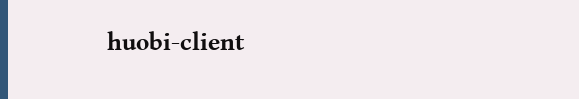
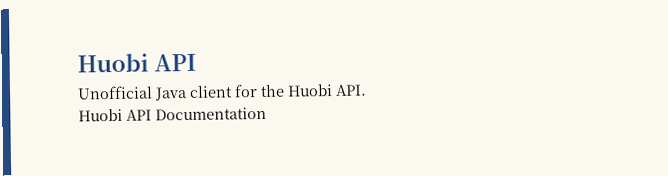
[107,31,245,50] huobi-client -> [77,53,198,73] [77,84,367,101] [78,106,267,122] Huobi API // Unofficial Java client for the Huobi API. // Huobi API Documentation

